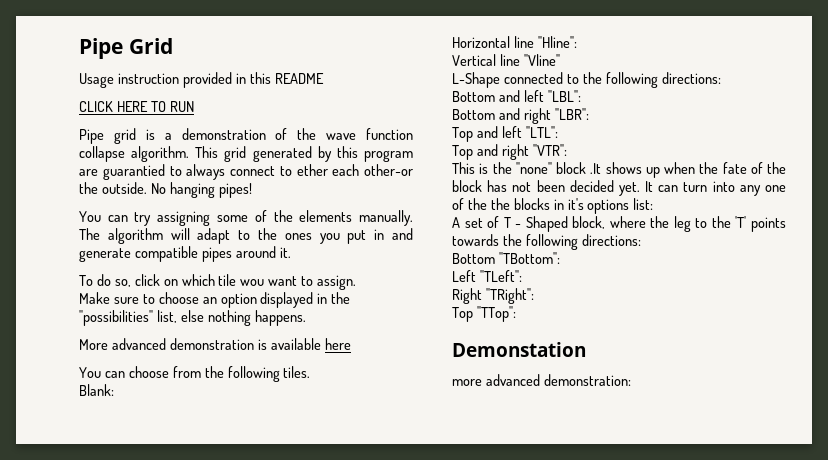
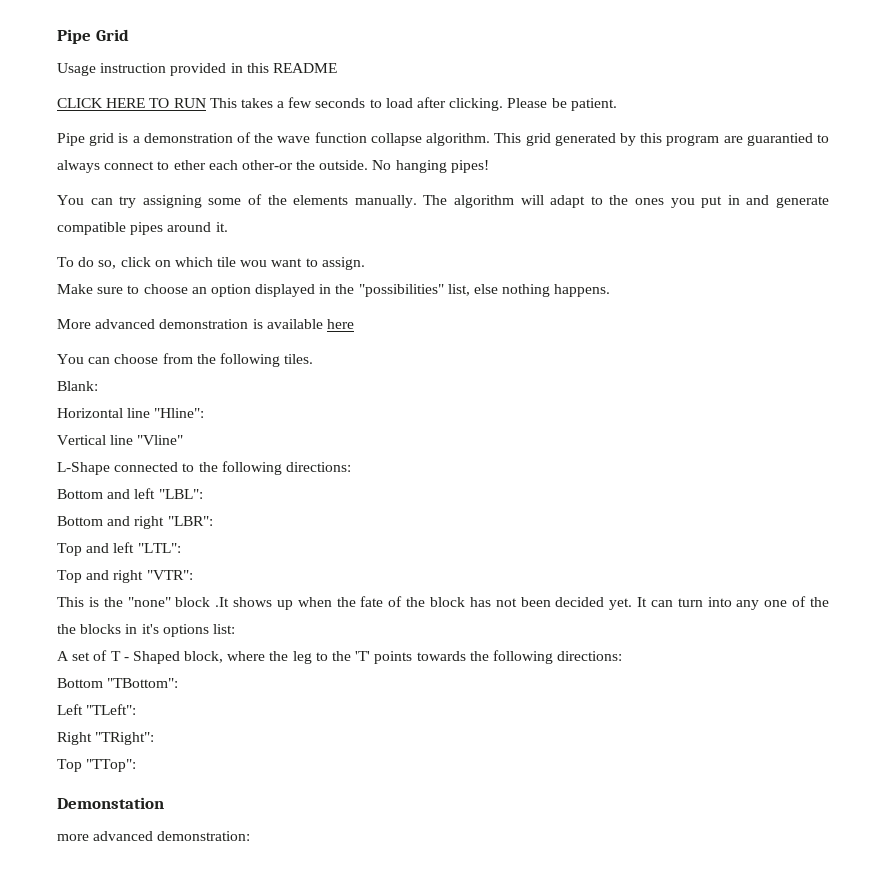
(194, 106) none -> [209,97,617,111] This takes a few seconds to load after clicking. Please be patient.

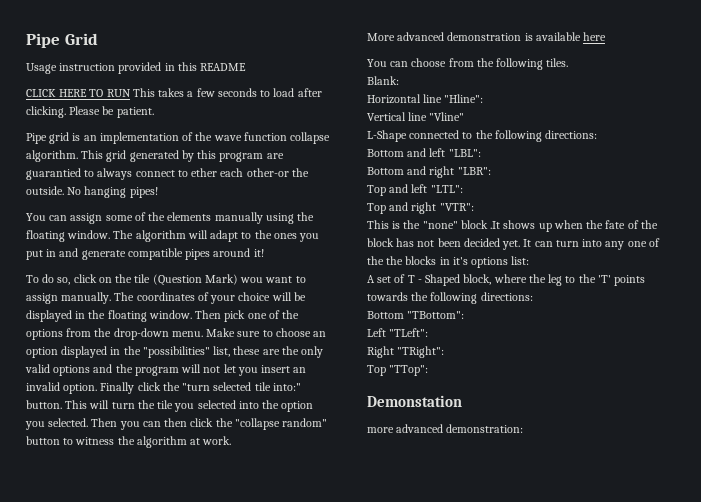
[132,133,233,143] a demonstration -> [83,132,179,144] an implementation
[119,195,202,208] try assigning -> [70,213,103,224] assign
[354,195,417,208] manually. -> [214,212,315,224] [26,230,111,242] manually using the floating window.
[215,222,228,232] it. -> [253,249,264,257] it!
[174,257,365,270] which tile wou want to assign. // -> [115,274,306,286] [26,292,306,304] [26,310,300,322] [26,328,203,340] the tile (Question Mark) wou want to assign manually. The coordinates of your choice will be displayed in the floating window. Then pick one of the options from the drop-down menu.
[474,284,611,297] else nothing happens. -> [233,346,324,358] [25,364,307,376] [26,382,301,394] [26,400,314,412] [25,418,328,430] [26,436,232,448] these are the only valid options and the program will not let you insert an invalid option. Finally click the "turn selected tile into:" button. This will turn the tile you selected into the option you selected. Then you can then click the "collapse random" button to witness the algorithm at work.

